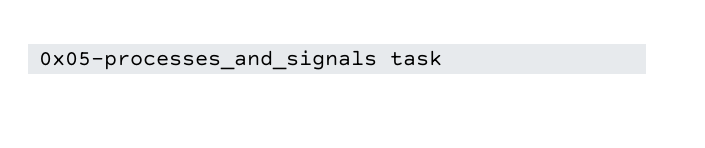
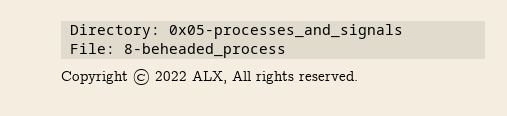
(39, 60) none -> [70,24,160,39] Directory:
[390,50,443,66] task -> [70,43,286,58] [61,69,358,85] // File: 8-beheaded_process // Copyright © 2022 ALX, All rights reserved.

